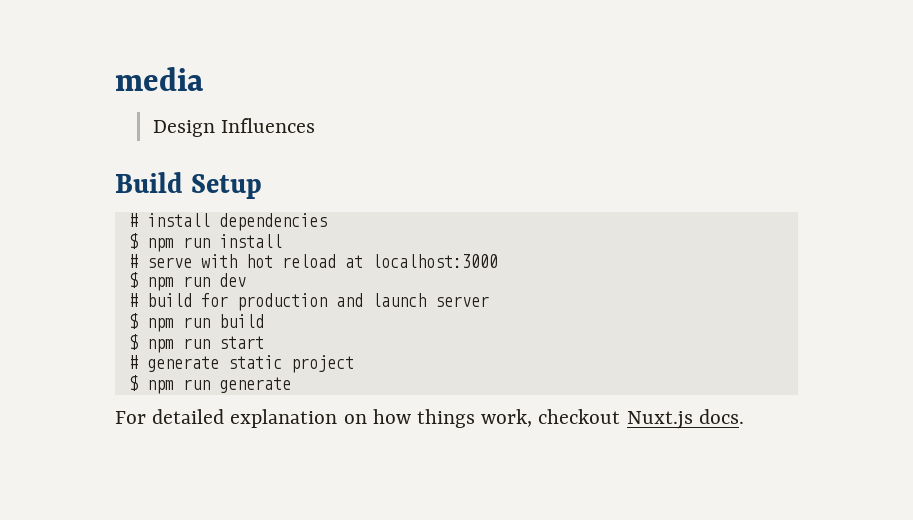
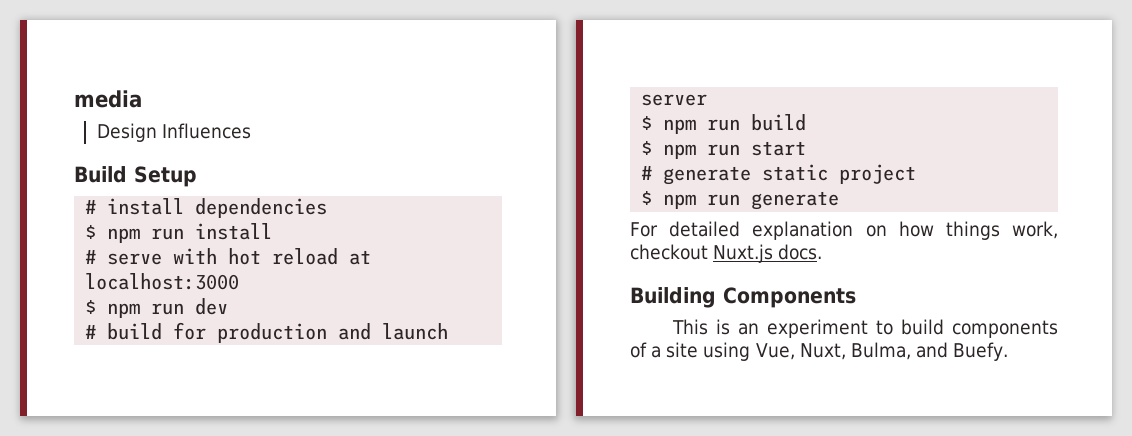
(744, 416) none -> [630,287,856,308] [671,319,1058,338] [630,342,1009,361] // Building Components // This is an experiment to build components of a site using Vue, Nuxt, Bulma, and Buefy.

